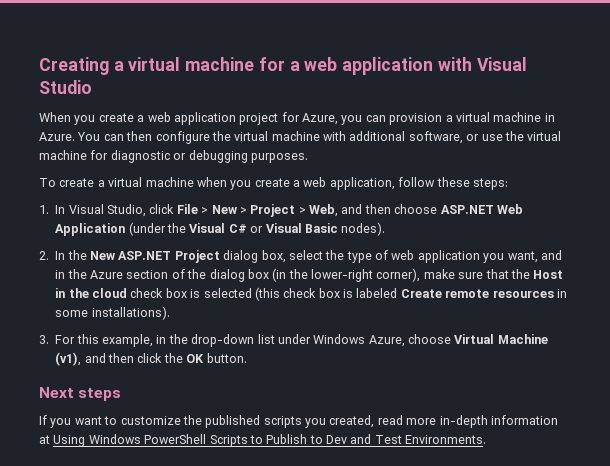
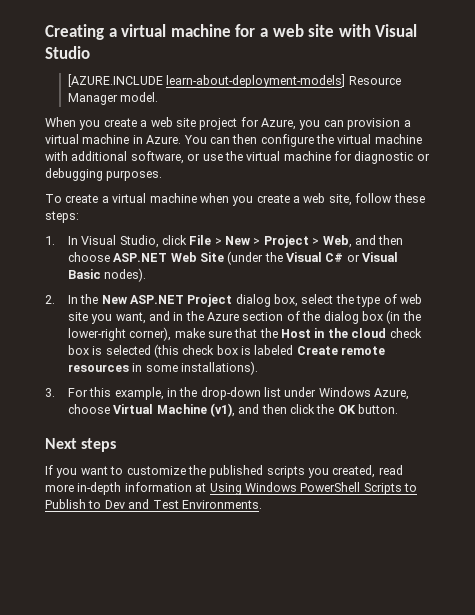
[342,57,434,75] application -> [308,24,335,37] site
(92, 87) none -> [67,74,401,88] [67,92,159,105] // [AZURE.INCLUDE learn-about-deployment-models] Resource Manager model.
[173,112,236,125] application -> [175,118,196,127] site
[329,177,395,190] application, -> [328,194,352,206] site,
[55,223,126,236] Application -> [199,252,224,262] Site
[417,250,480,263] application -> [67,312,88,321] site

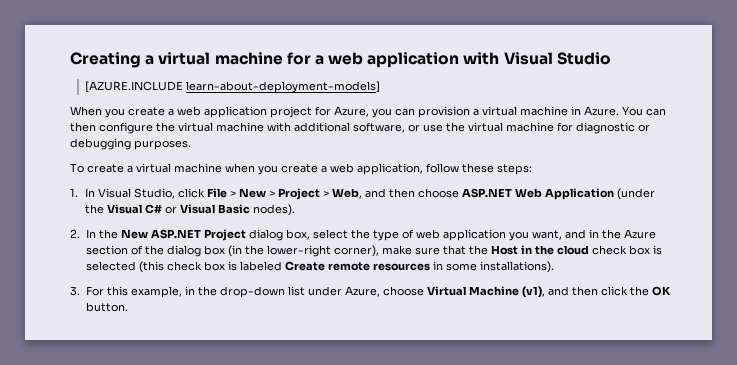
[308,24,335,37] site -> [367,52,460,68] application
[348,76,401,85] [67,92,159,105] Resource Manager model. -> (380, 87) none
[175,118,196,127] site -> [204,106,267,118] application
[328,194,352,206] site, -> [357,163,423,175] application,
[199,252,224,262] Site -> [544,188,614,200] Application
[67,312,88,321] site -> [442,229,506,241] application
[318,387,371,397] Windows -> (342, 291) none
[45,438,117,452] [45,465,403,478] [45,482,417,495] [45,499,262,509] // Next steps // If you want to customize the published scripts you created, read more in-depth information at Using Windows PowerShell Scripts to Publish to Dev and Test Environments. -> (128, 307) none

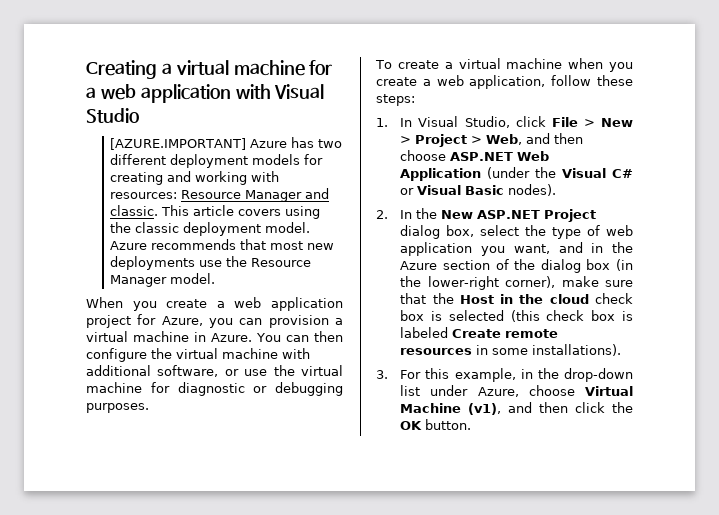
[84,81,380,93] [AZURE.INCLUDE learn-about-deployment-models] -> [110,137,343,150] [110,154,324,168] [110,171,280,185] [110,188,330,202] [110,205,321,219] [110,222,311,236] [110,239,335,250] [110,256,312,270] [110,273,216,287] [AZURE.IMPORTANT] Azure has two different deployment models for creating and working with resources: Resource Manager and classic. This article covers using the classic deployment model. Azure recommends that most new deployments use the Resource Manager model.

